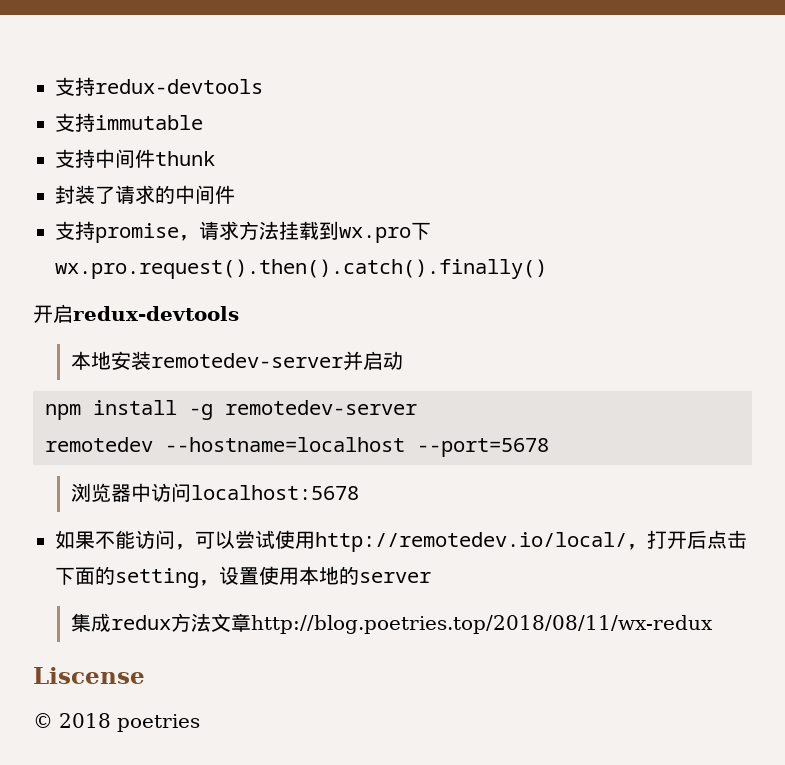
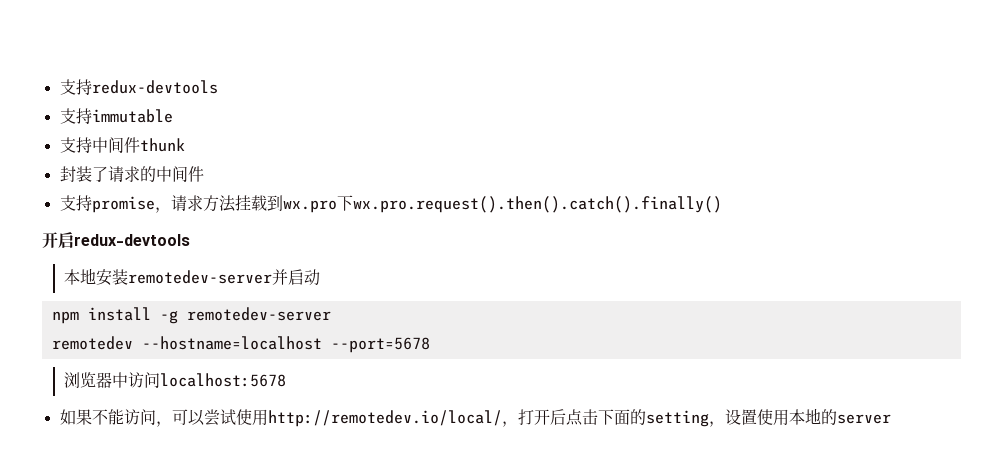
[71,613,714,634] [33,667,145,684] [33,713,200,732] // 集成redux方法文章http://blog.poetries.top/2018/08/11/wx-redux // Liscense // © 2018 poetries -> (891, 419) none

